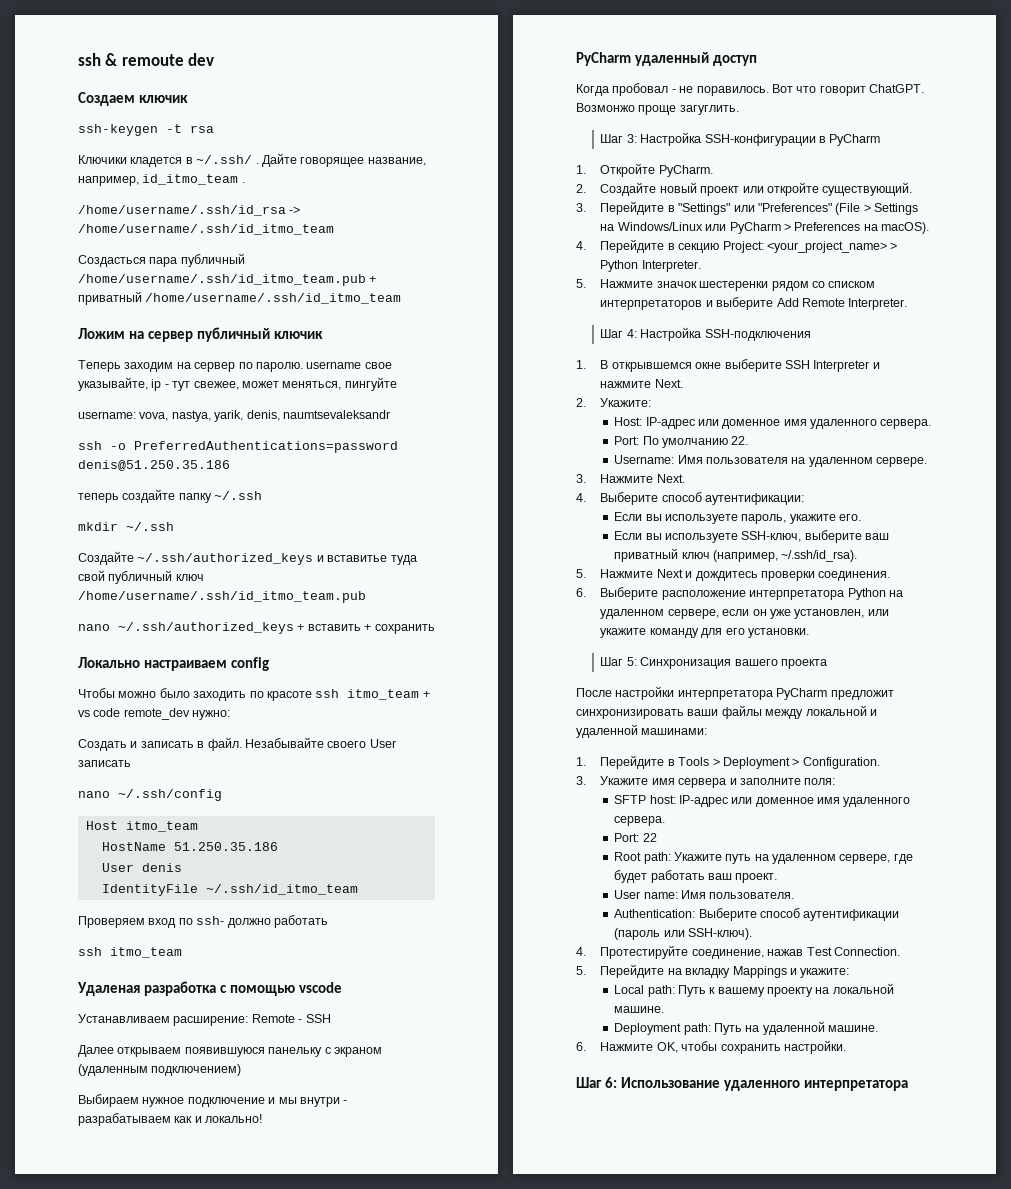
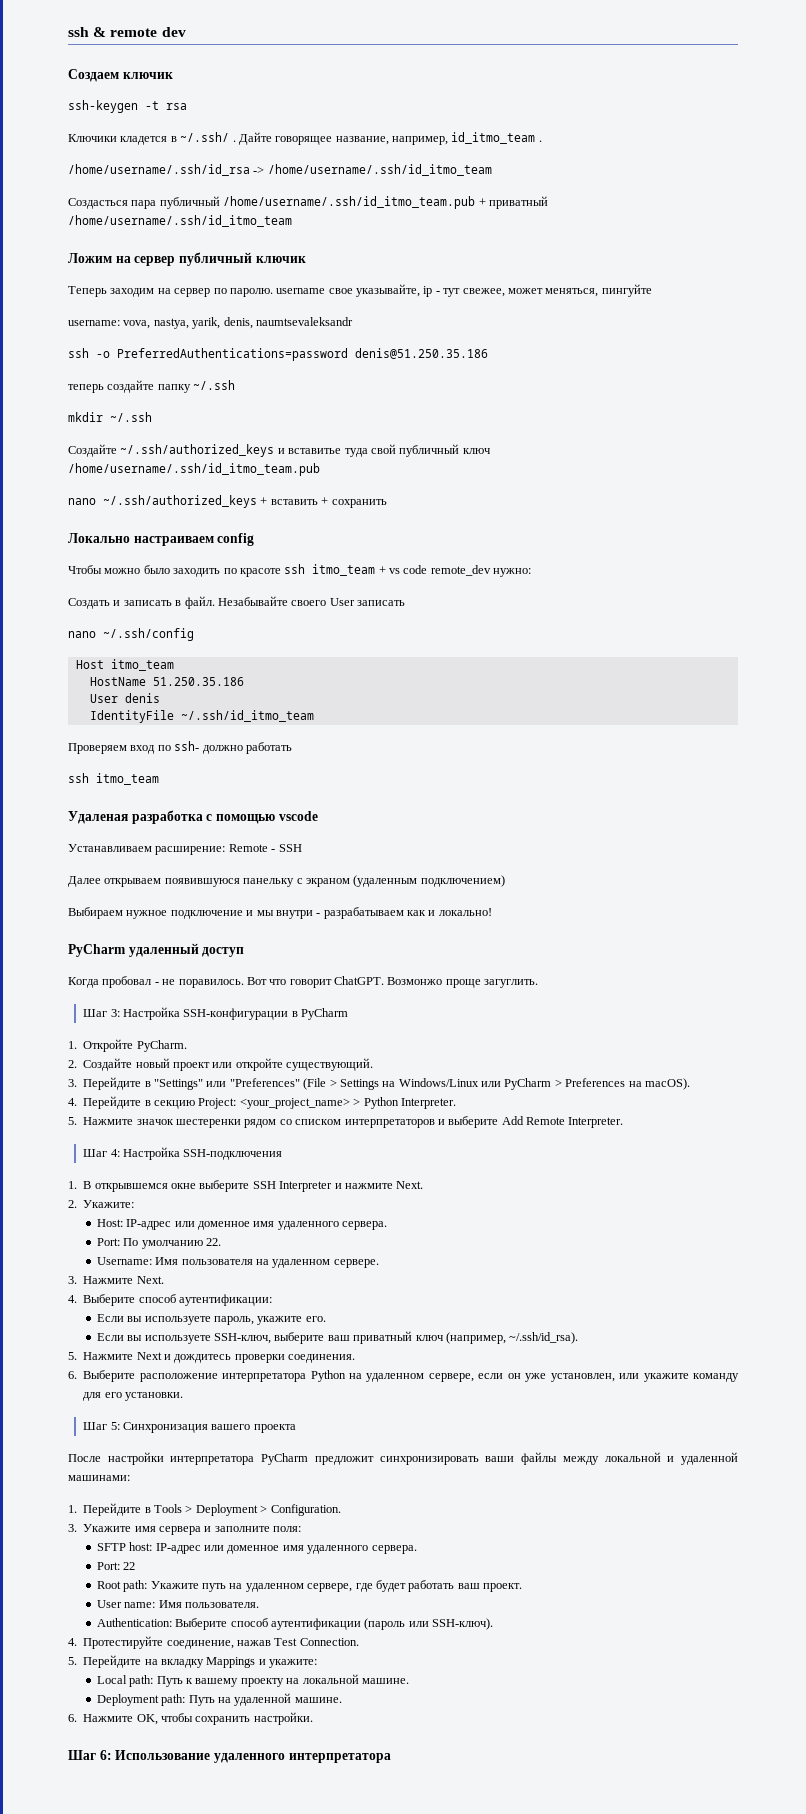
[121,54,184,66] remoute -> [110,28,158,37] remote

